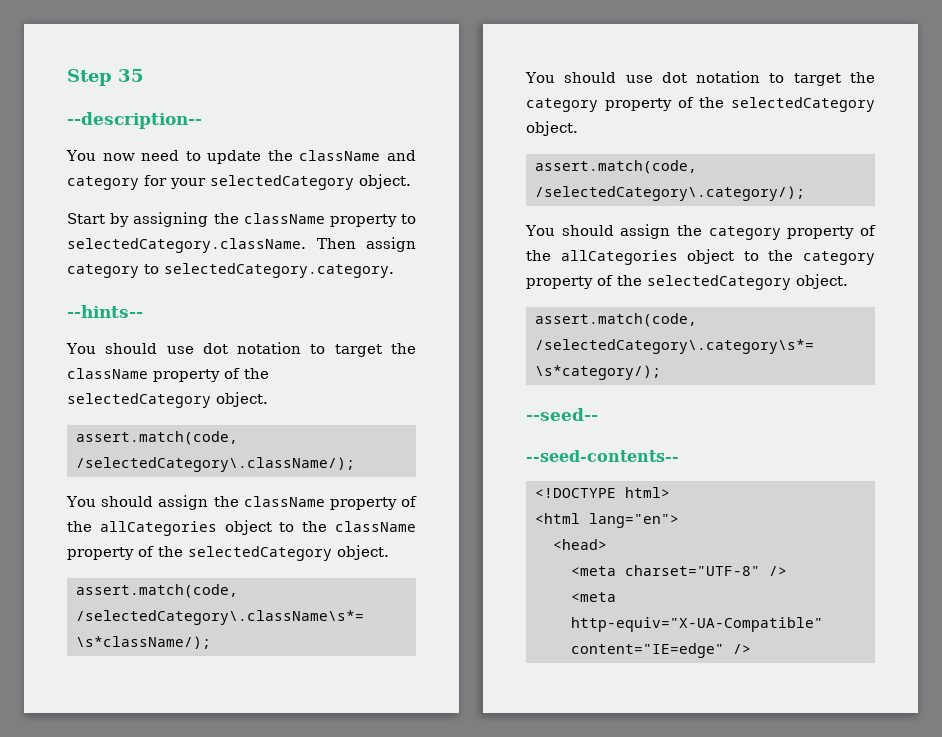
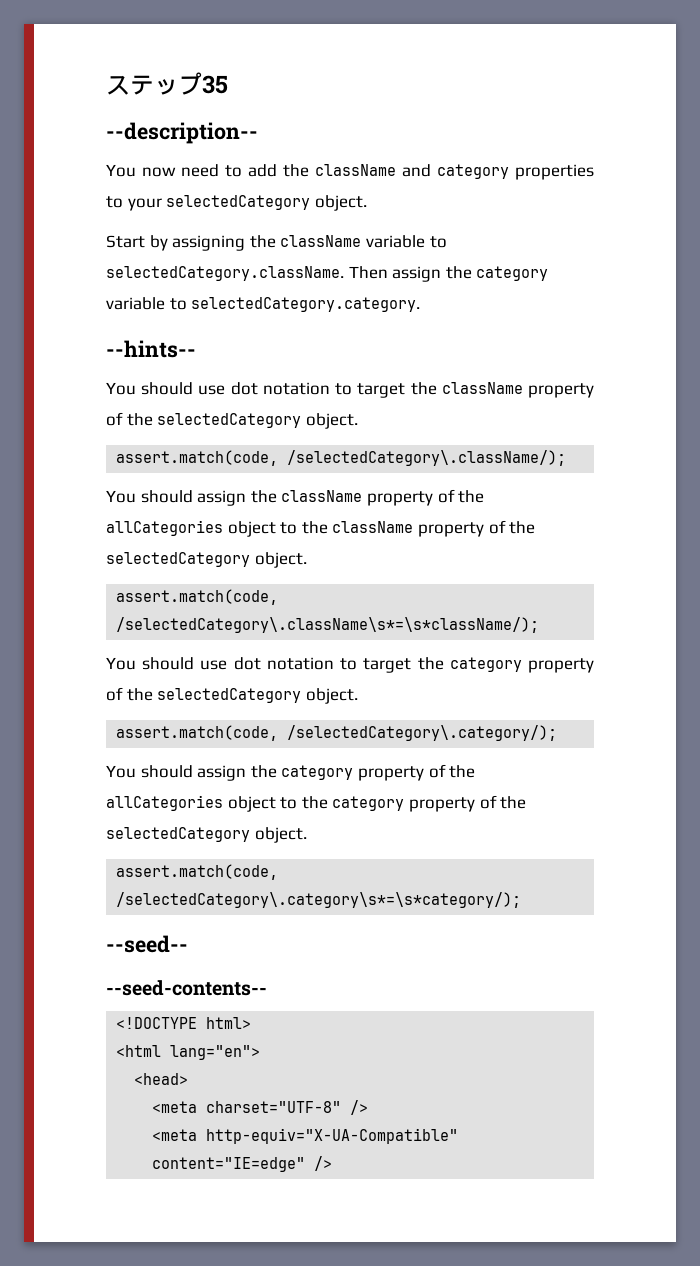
[67,69,112,86] Step -> [106,72,202,95] ステップ
[207,150,262,164] update -> [248,164,277,177] add
[144,175,167,186] for -> [515,164,594,180] [106,196,123,208] properties to
[329,214,397,227] property -> [365,235,425,248] variable
[67,264,139,278] category -> [445,266,549,281] [106,297,165,310] the category variable

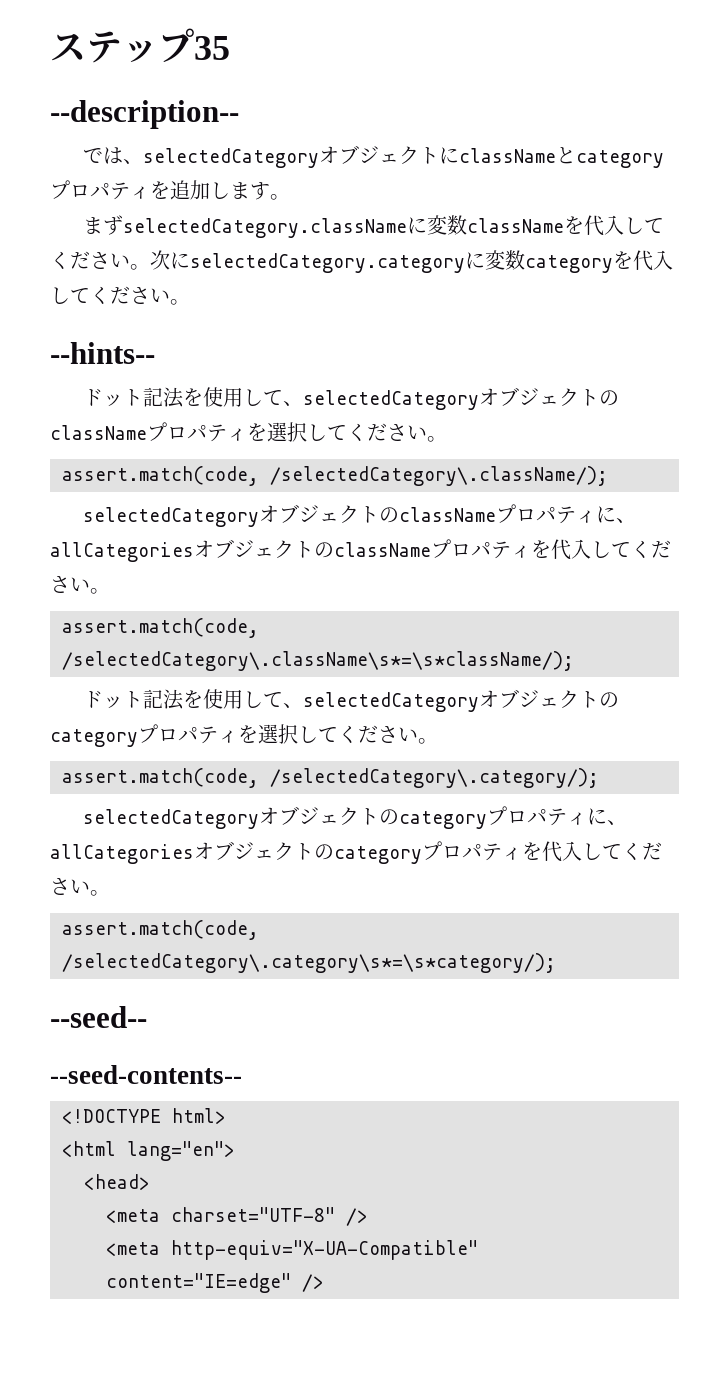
[106,164,594,180] [106,195,367,211] [106,235,447,251] [106,266,549,282] [106,297,421,312] [106,340,196,358] [106,382,594,398] [106,412,358,429] [116,450,567,466] [106,489,485,506] [106,520,536,537] [106,552,307,568] [116,589,279,605] [116,617,540,633] [106,657,594,673] [106,687,358,704] [116,725,558,741] [106,764,476,781] [106,795,527,812] [106,827,307,843] You now need to add the className and category properties to your selectedCategory object. // Start by assigning the className variable to selectedCategory.className. Then assign the category variable to selectedCategory.category. // --hints-- // You should use dot notation to target the className property of the selectedCategory object. // assert.match(code, /selectedCategory\.className/); // You should assign the className property of the allCategories object to the className property of the selectedCategory object. // assert.match(code, /selectedCategory\.className\s*=\s*className/); // You should use dot notation to target the category property of the selectedCategory object. // assert.match(code, /selectedCategory\.category/); // You should assign the category property of the allCategories object to the category property of the selectedCategory object. -> [82,145,664,168] [50,180,290,200] [82,215,664,238] [50,250,673,273] [50,286,190,305] [50,342,155,364] [82,387,619,410] [50,422,447,442] [62,466,608,486] [82,504,636,527] [50,539,671,562] [50,576,110,594] [62,618,259,638] [62,651,574,671] [82,689,619,712] [50,724,438,747] [62,768,599,788] [82,806,627,829] [50,841,662,864] [50,878,110,896] では、selectedCategoryオブジェクトにclassNameとcategoryプロパティを追加します。 // まずselectedCategory.classNameに変数classNameを代入してください。次にselectedCategory.categoryに変数categoryを代入してください。 // --hints-- // ドット記法を使用して、selectedCategoryオブジェクトのclassNameプロパティを選択してください。 // assert.match(code, /selectedCategory\.className/); // selectedCategoryオブジェクトのclassNameプロパティに、allCategoriesオブジェクトのclassNameプロパティを代入してください。 // assert.match(code, /selectedCategory\.className\s*=\s*className/); // ドット記法を使用して、selectedCategoryオブジェクトのcategoryプロパティを選択してください。 // assert.match(code, /selectedCategory\.category/); // selectedCategoryオブジェクトのcategoryプロパティに、allCategoriesオブジェクトのcategoryプロパティを代入してください。

